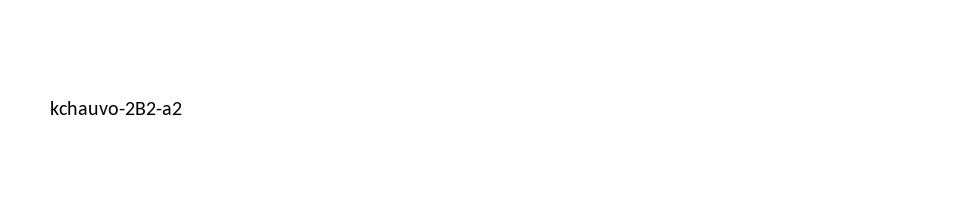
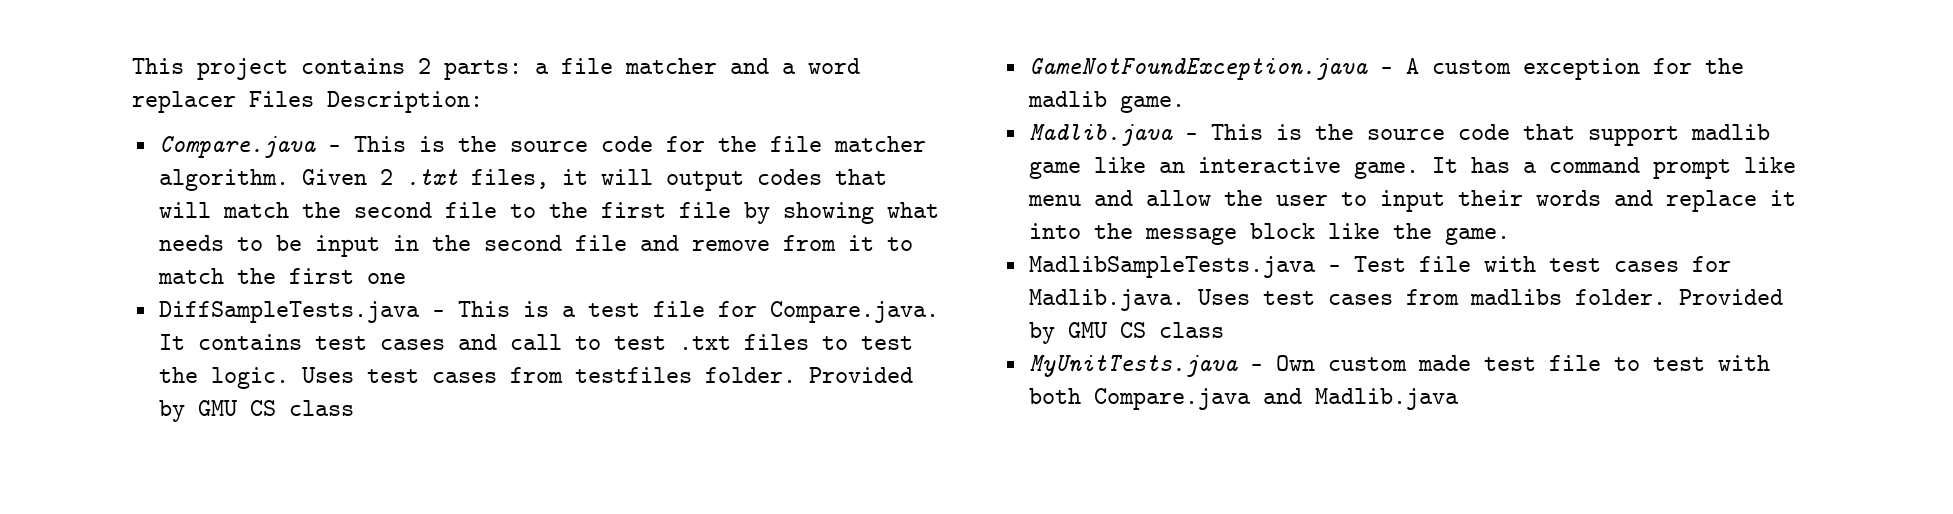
[50,101,182,115] kchauvo-2B2-a2 -> [132,58,860,80] [132,91,483,113] [158,136,926,158] [158,169,887,191] [158,202,939,224] [158,235,913,257] [157,268,406,284] [158,301,939,323] [158,334,913,350] [158,367,913,389] [158,400,354,422] [1028,58,1744,80] [1027,91,1185,113] [1028,124,1770,146] [1028,157,1796,179] [1027,190,1796,212] [1028,223,1510,245] [1028,256,1731,278] [1028,289,1783,311] [1028,322,1224,344] [1028,355,1770,377] [1028,388,1459,410] This project contains 2 parts: a file matcher and a word replacer Files Description: // Compare.java - This is the source code for the file matcher algorithm. Given 2 .txt files, it will output codes that will match the second file to the first file by showing what needs to be input in the second file and remove from it to match the first one // DiffSampleTests.java - This is a test file for Compare.java. It contains test cases and call to test .txt files to test the logic. Uses test cases from testfiles folder. Provided by GMU CS class // GameNotFoundException.java - A custom exception for the madlib game. // Madlib.java - This is the source code that support madlib game like an interactive game. It has a command prompt like menu and allow the user to input their words and replace it into the message block like the game. // MadlibSampleTests.java - Test file with test cases for Madlib.java. Uses test cases from madlibs folder. Provided by GMU CS class // MyUnitTests.java - Own custom made test file to test with both Compare.java and Madlib.java

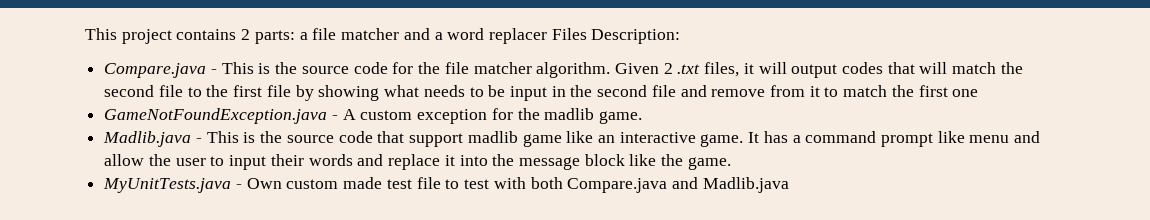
[158,301,939,323] [158,334,913,350] [158,367,913,389] [158,400,354,422] // DiffSampleTests.java - This is a test file for Compare.java. It contains test cases and call to test .txt files to test the logic. Uses test cases from testfiles folder. Provided by GMU CS class -> (979, 93) none
[1028,256,1731,278] [1028,289,1783,311] [1028,322,1224,344] // MadlibSampleTests.java - Test file with test cases for Madlib.java. Uses test cases from madlibs folder. Provided by GMU CS class -> (731, 163) none

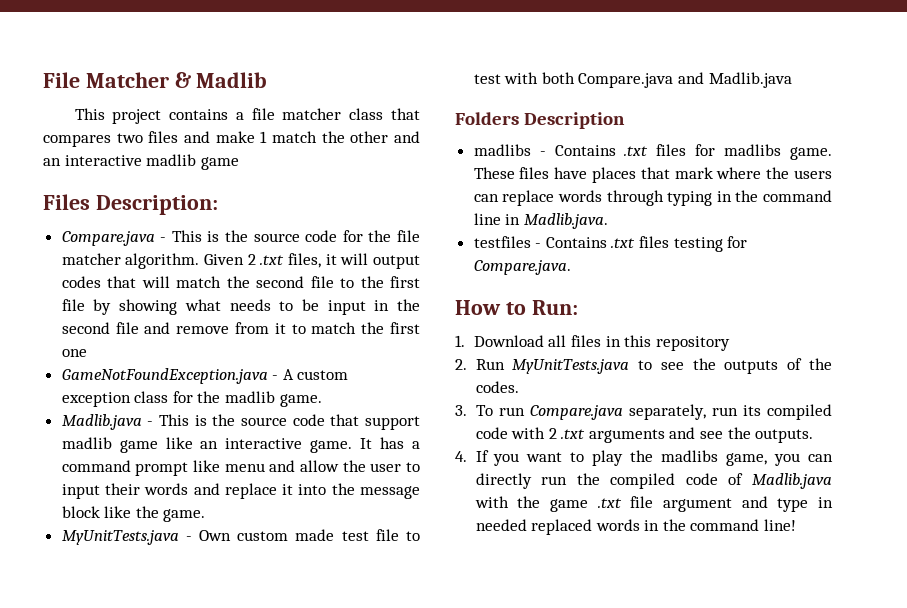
(85, 34) none -> [43,72,268,88] File Matcher & Madlib //
[241,29,295,44] 2 parts: -> (229, 114) none
[403,28,547,44] and a word replacer -> [349,108,420,120] [43,131,421,147] [43,154,239,170] class that compares two files and make 1 match the other and an interactive madlib game //
(488, 116) none -> [134,391,169,403] class
(789, 185) none -> [455,112,625,129] [473,144,832,160] [473,167,832,183] [473,190,832,206] [473,213,608,229] [473,236,748,252] [473,260,571,275] [455,300,578,315] [455,335,730,351] [455,358,832,374] [475,381,519,393] [455,404,832,420] [475,427,814,443] [455,450,833,466] [475,473,832,489] [474,496,833,512] [475,519,797,535] // Folders Description // madlibs - Contains .txt files for madlibs game. These files have places that mark where the users can replace words through typing in the command line in Madlib.java. // testfiles - Contains .txt files testing for Compare.java. // How to Run: // 1. Download all files in this repository // 2. Run MyUnitTests.java to see the outputs of the codes. // 3. To run Compare.java separately, run its compiled code with 2 .txt arguments and see the outputs. // 4. If you want to play the madlibs game, you can directly run the compiled code of Madlib.java with the game .txt file argument and type in needed replaced words in the command line!

